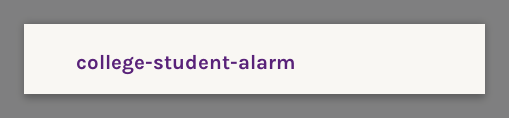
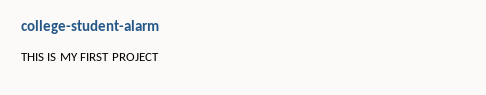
(295, 64) none -> [21,53,159,61] // THIS IS MY FIRST PROJECT

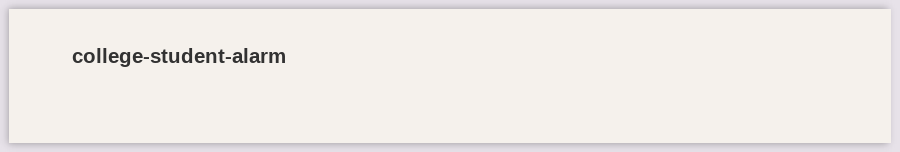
[21,53,159,61] // THIS IS MY FIRST PROJECT -> (286, 57) none

